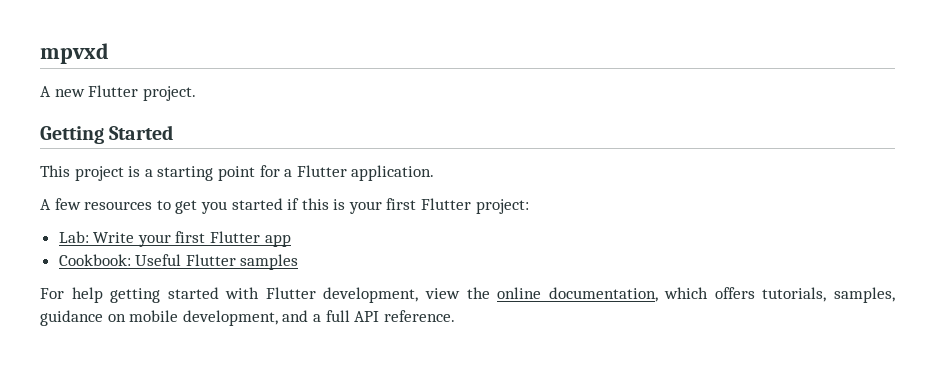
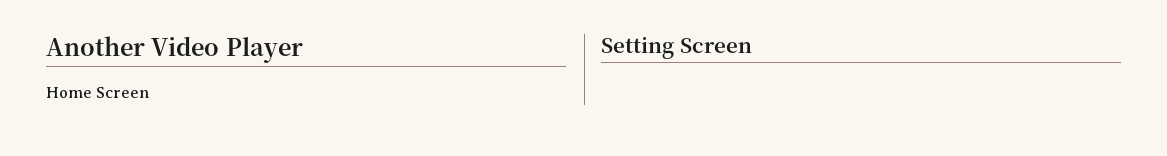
[40,43,109,64] [40,85,196,101] [40,125,174,144] [40,165,435,181] [40,198,529,214] [58,231,291,247] [58,254,299,270] [40,287,895,303] [40,310,455,326] mpvxd // A new Flutter project. // Getting Started // This project is a starting point for a Flutter application. // A few resources to get you started if this is your first Flutter project: // Lab: Write your first Flutter app // Cookbook: Useful Flutter samples // For help getting started with Flutter development, view the online documentation, which offers tutorials, samples, guidance on mobile development, and a full API reference. -> [46,36,303,63] [46,87,150,98] [601,37,752,59] Another Video Player // Home Screen // Setting Screen

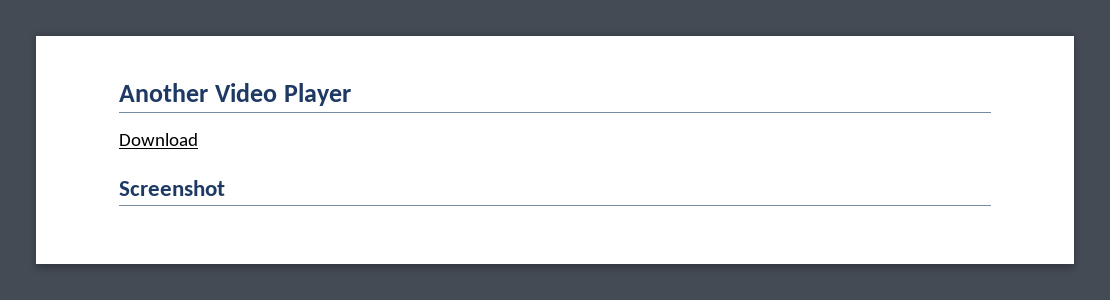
[46,87,150,98] [601,37,752,59] Home Screen // Setting Screen -> [119,133,198,146] [119,180,225,196] Download // Screenshot

